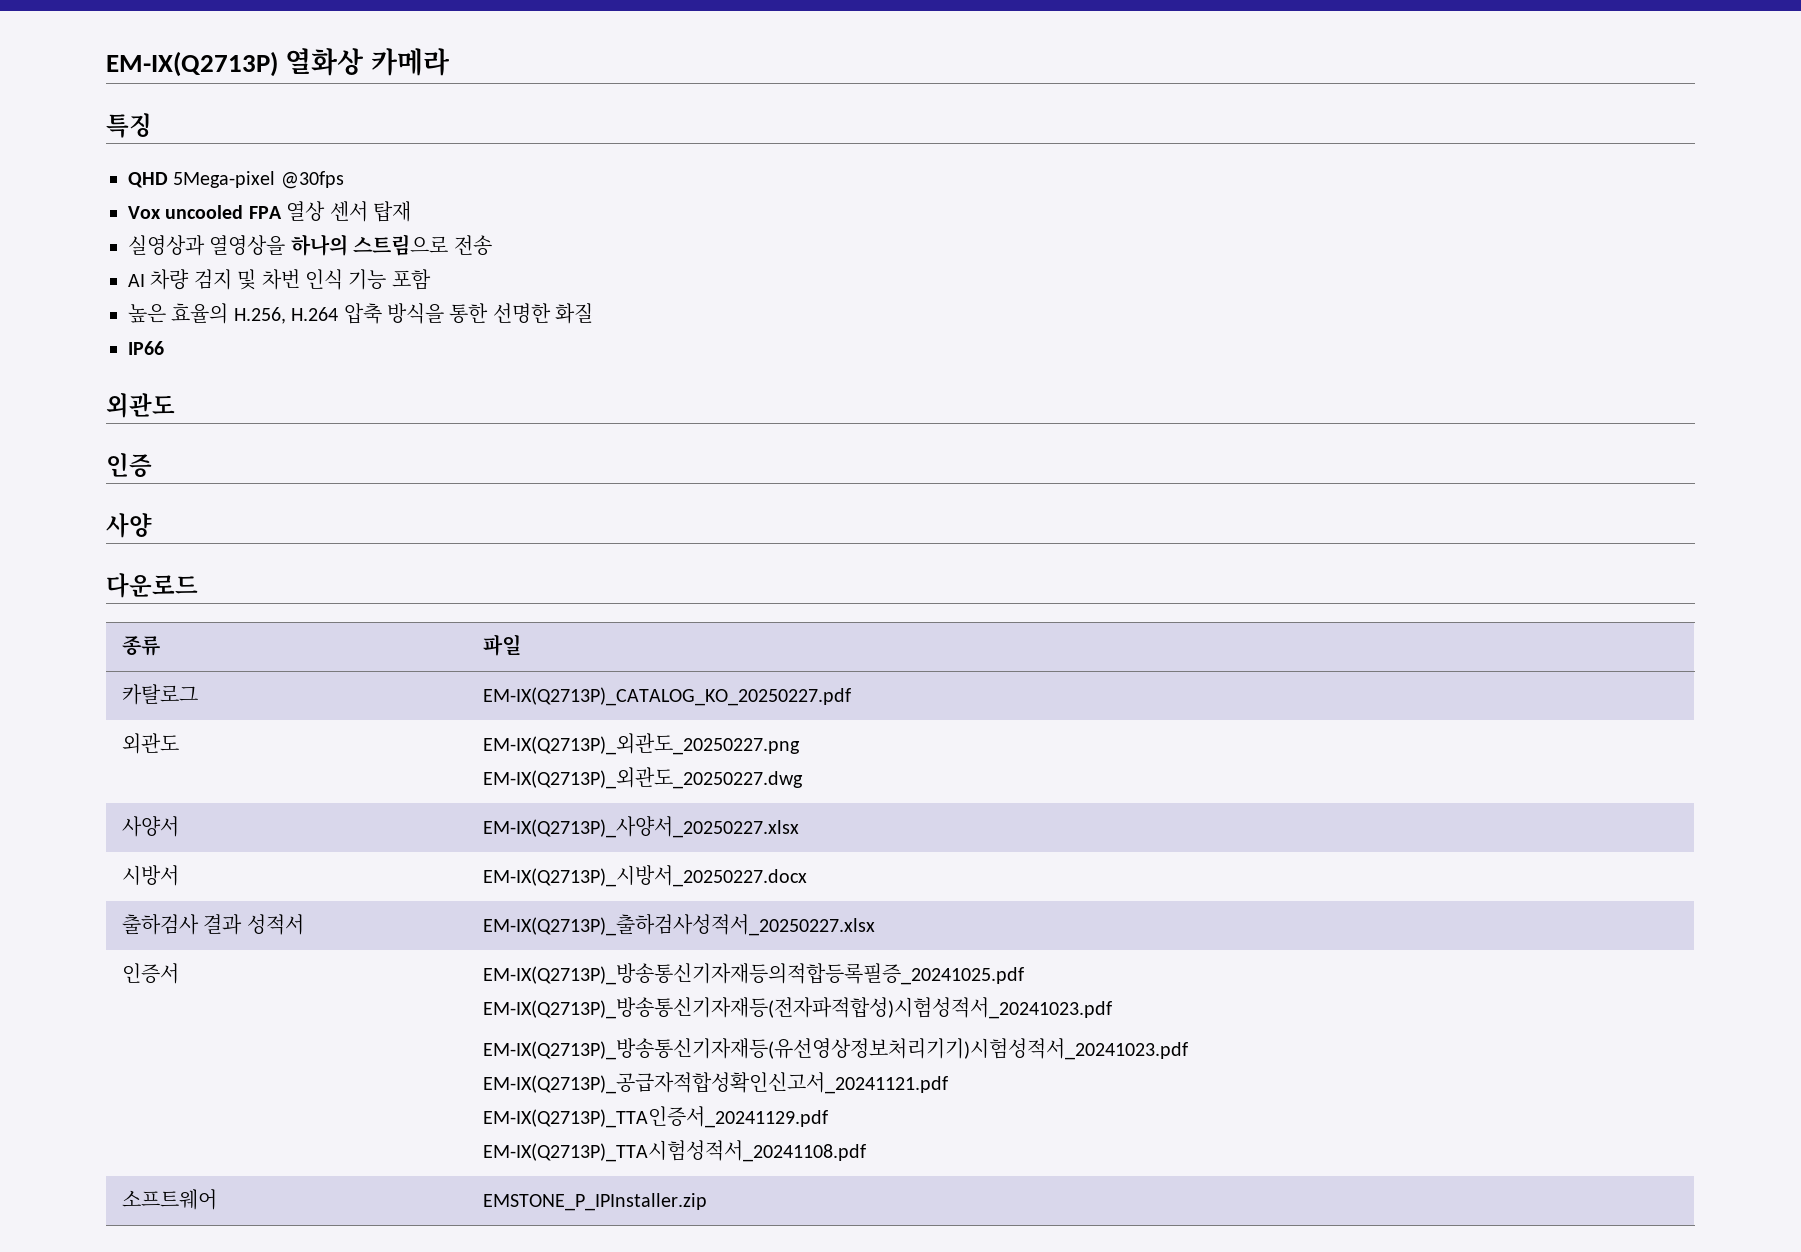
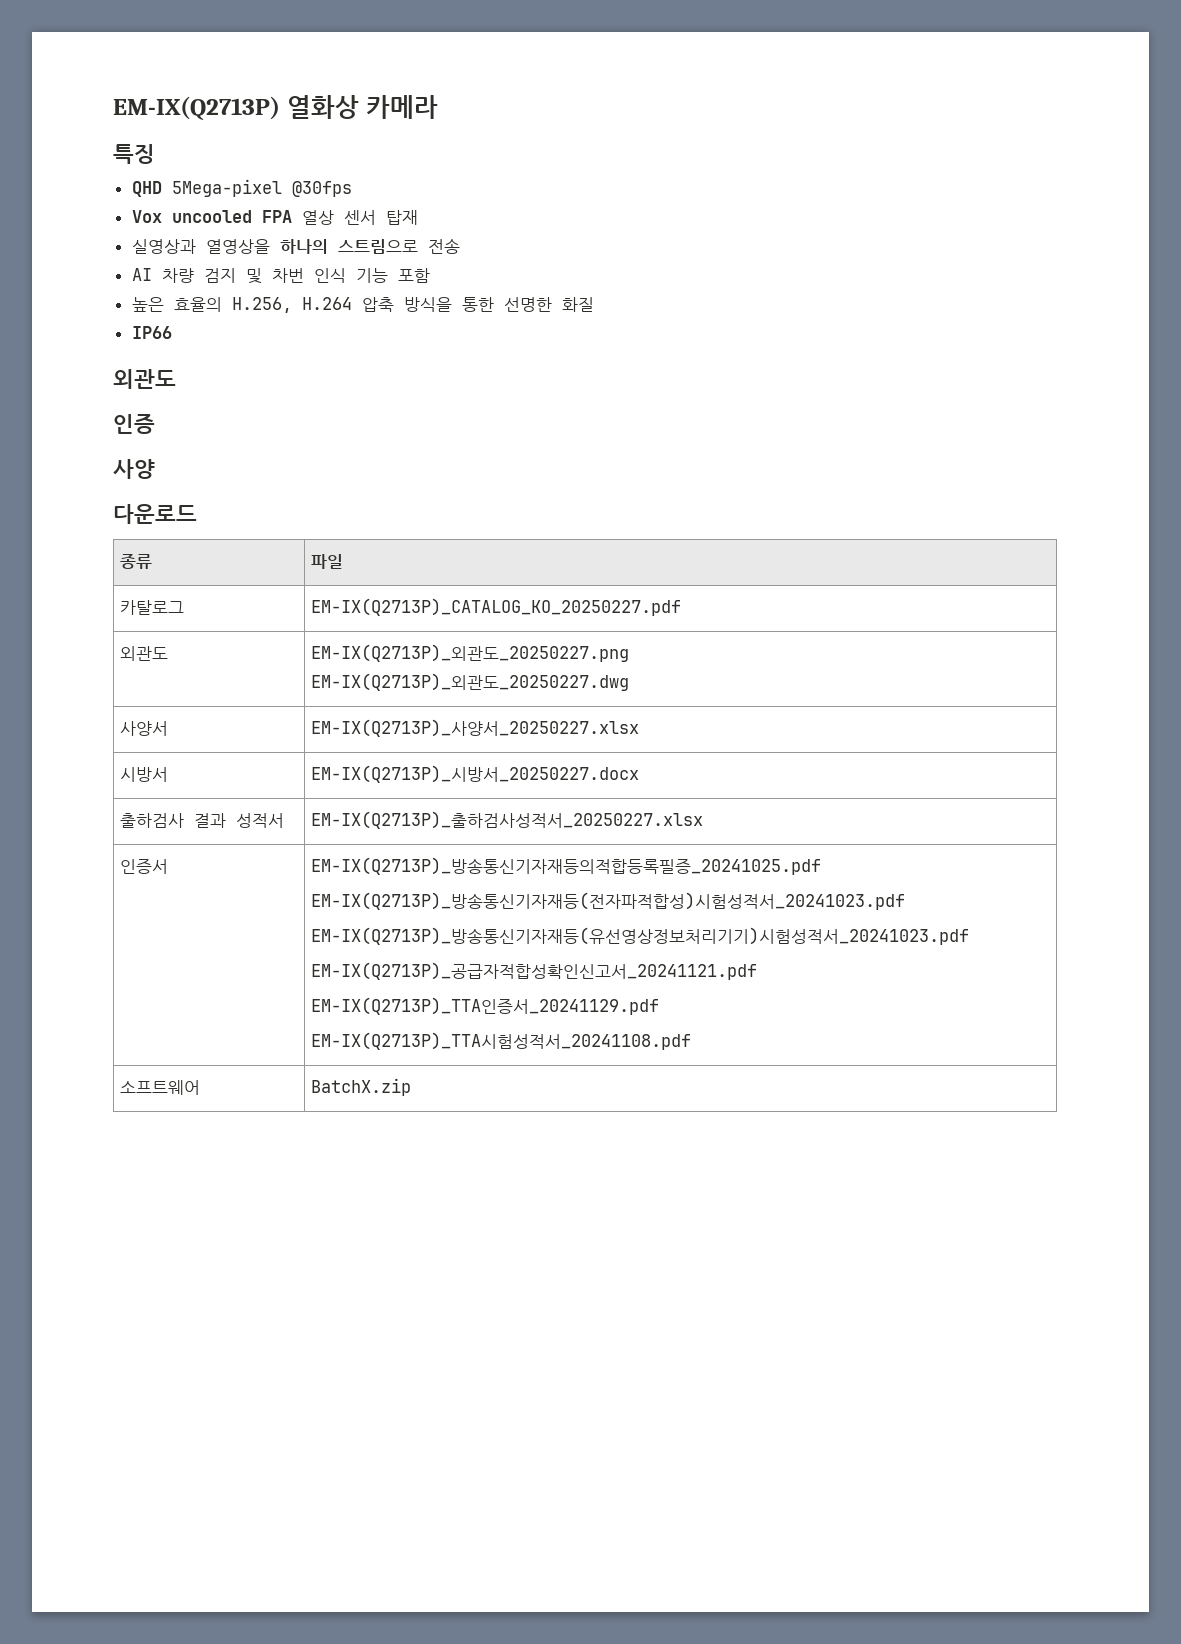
[482,1193,707,1211] EMSTONE_P_IPInstaller.zip -> [311,1078,412,1096] BatchX.zip

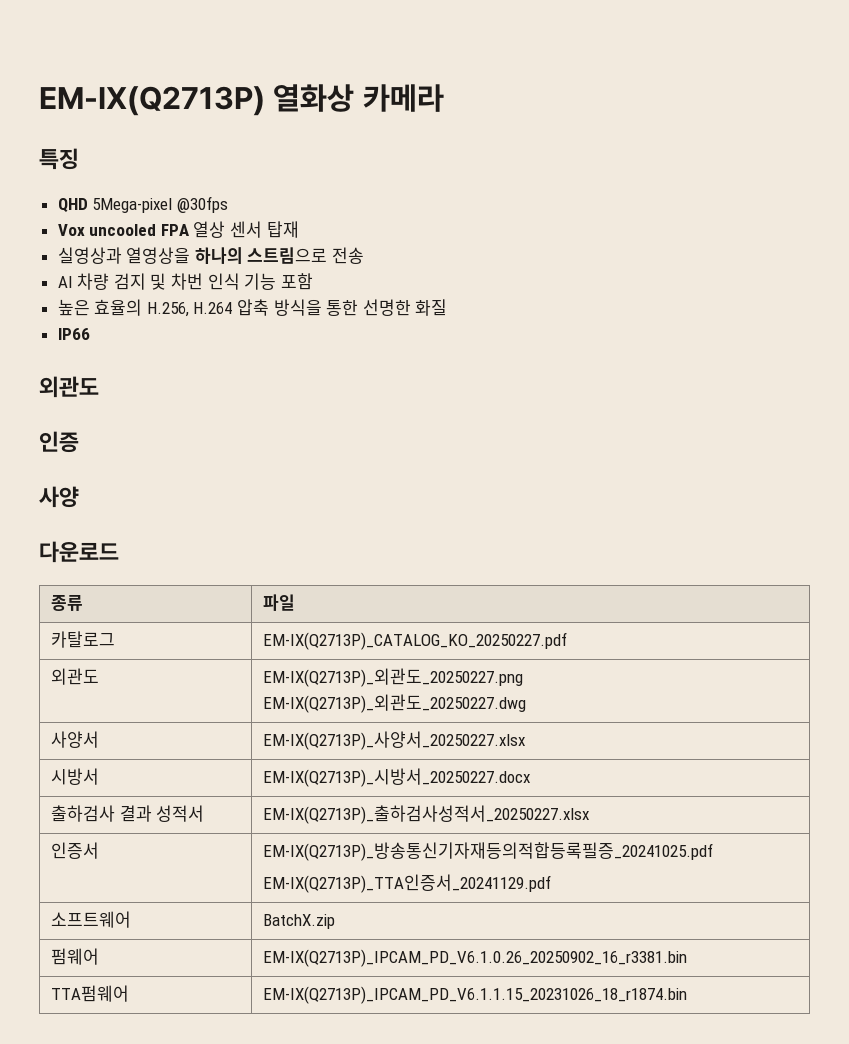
[311,892,906,910] [311,927,970,945] [311,962,758,980] // EM-IX(Q2713P)_방송통신기자재등(전자파적합성)시험성적서_20241023.pdf // EM-IX(Q2713P)_방송통신기자재등(유선영상정보처리기기)시험성적서_20241023.pdf // EM-IX(Q2713P)_공급자적합성확인신고서_20241121.pdf -> (714, 851) none
[311,1032,692,1050] // EM-IX(Q2713P)_TTA시험성적서_20241108.pdf -> (552, 883) none
(412, 1087) none -> [51,948,100,965] [263,949,688,967] [51,985,130,1002] [263,986,688,1004] // 펌웨어 | EM-IX(Q2713P)_IPCAM_PD_V6.1.0.26_20250902_16_r3381.bin // TTA펌웨어 | EM-IX(Q2713P)_IPCAM_PD_V6.1.1.15_20231026_18_r1874.bin

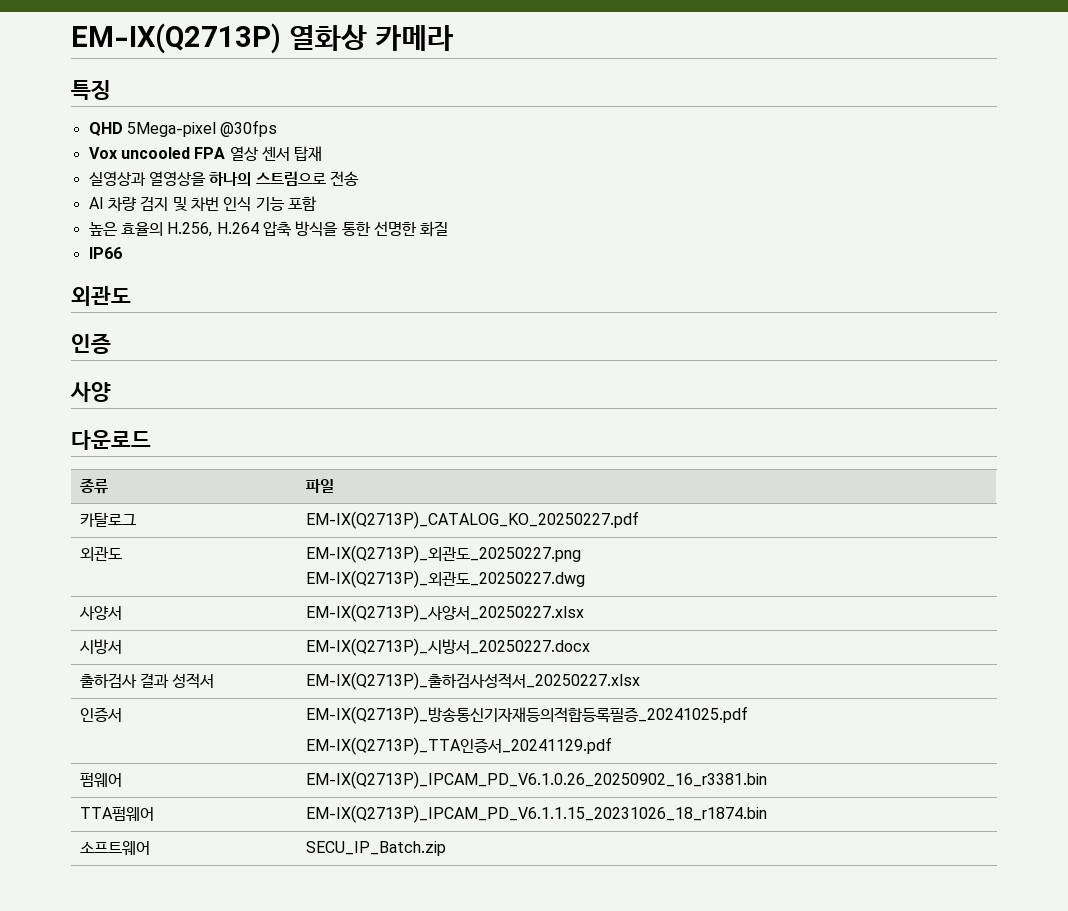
[51,911,132,928] [263,914,336,929] // 소프트웨어 | BatchX.zip -> (612, 746) none
(688, 995) none -> [79,841,150,856] [305,841,446,856] // 소프트웨어 | SECU_IP_Batch.zip

